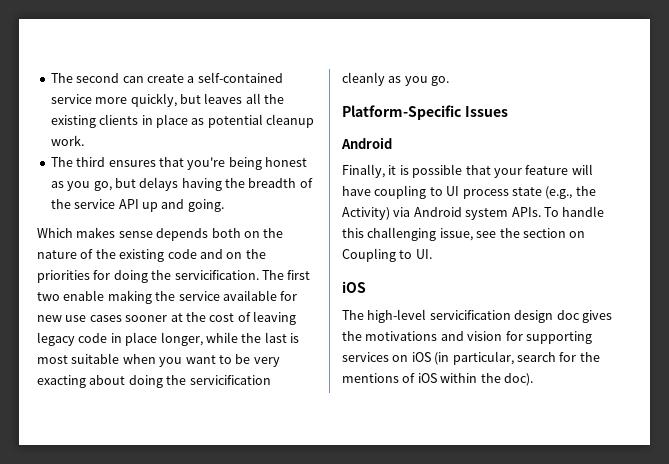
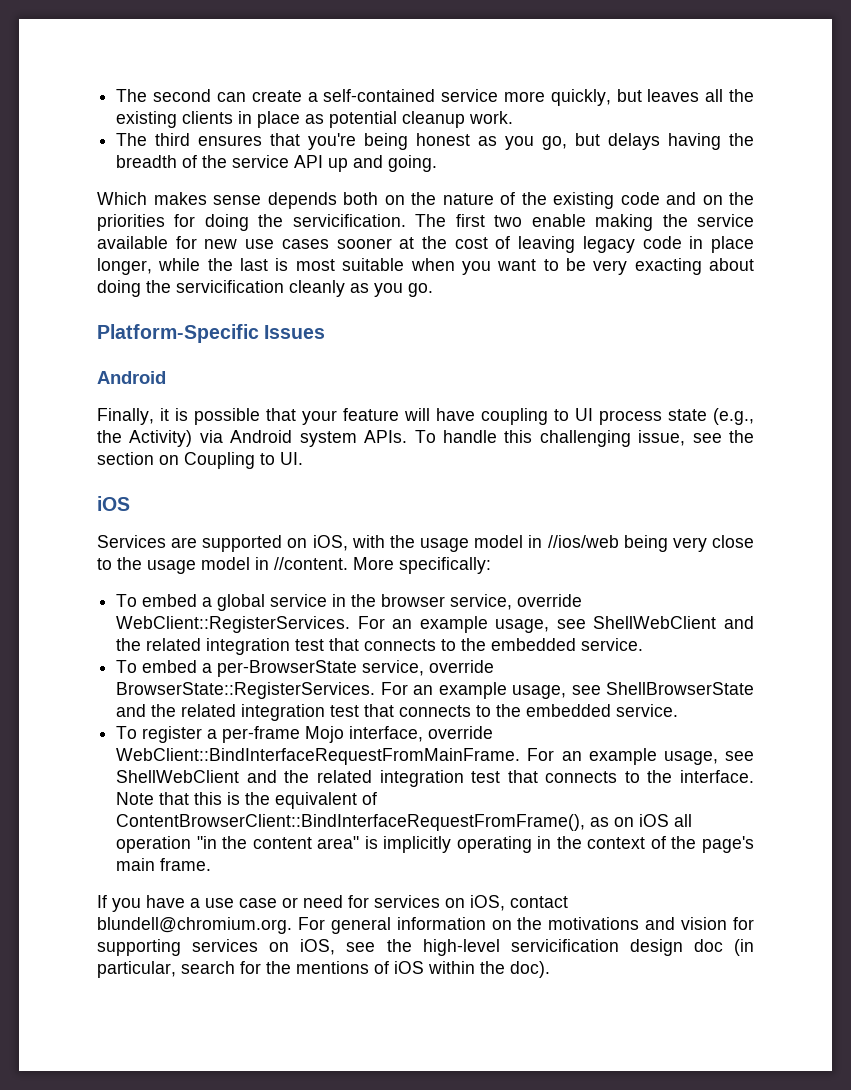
[342,309,612,323] The high-level servicification design doc gives -> [97,535,754,552] [97,557,491,574] [116,594,583,611] [116,616,754,633] [116,638,644,655] [116,660,495,677] [116,682,754,699] [116,704,679,721] [116,726,494,743] [116,748,754,765] [116,770,754,787] [116,792,378,809] [116,814,693,831] [116,836,754,853] [116,858,212,871] [97,895,568,912] [97,917,512,934] Services are supported on iOS, with the usage model in //ios/web being very close to the usage model in //content. More specifically: // To embed a global service in the browser service, override WebClient::RegisterServices. For an example usage, see ShellWebClient and the related integration test that connects to the embedded service. // To embed a per-BrowserState service, override BrowserState::RegisterServices. For an example usage, see ShellBrowserState and the related integration test that connects to the embedded service. // To register a per-frame Mojo interface, override WebClient::BindInterfaceRequestFromMainFrame. For an example usage, see ShellWebClient and the related integration test that connects to the interface. Note that this is the equivalent of ContentBrowserClient::BindInterfaceRequestFromFrame(), as on iOS all operation "in the content area" is implicitly operating in the context of the page's main frame. // If you have a use case or need for services on iOS, contact blundell@chromium.org. For general information on
[411,352,431,362] iOS -> [300,939,723,956] iOS, see the high-level servicification design doc

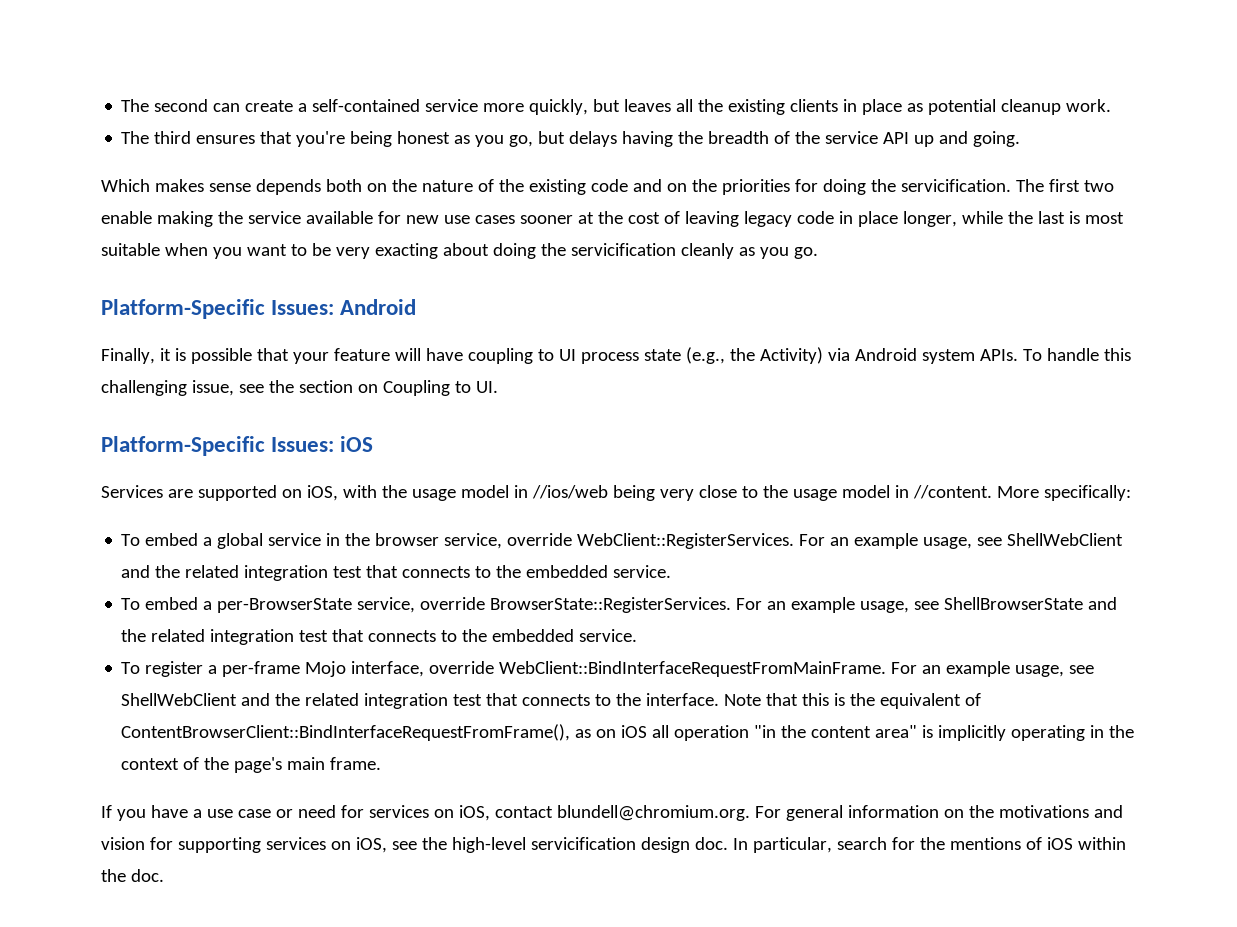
[264,325,326,339] Issues // -> [271,300,335,315] Issues:
(303, 458) none -> [101,436,335,456] Platform-Specific Issues:
[693,939,755,956] doc (in -> [694,837,748,850] doc. In
[510,961,550,978] doc). -> [130,869,164,882] doc.

